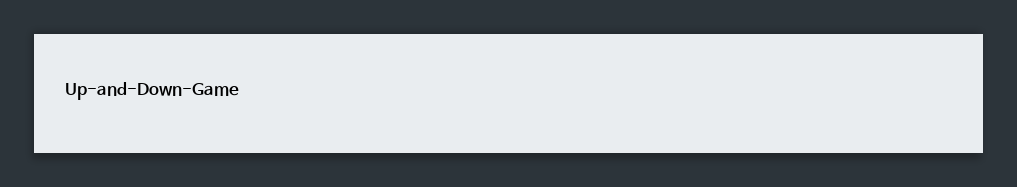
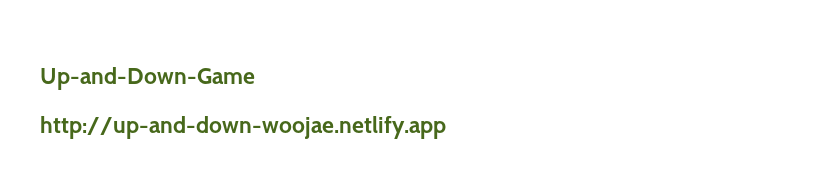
(239, 91) none -> [40,116,446,139] // http://up-and-down-woojae.netlify.app

